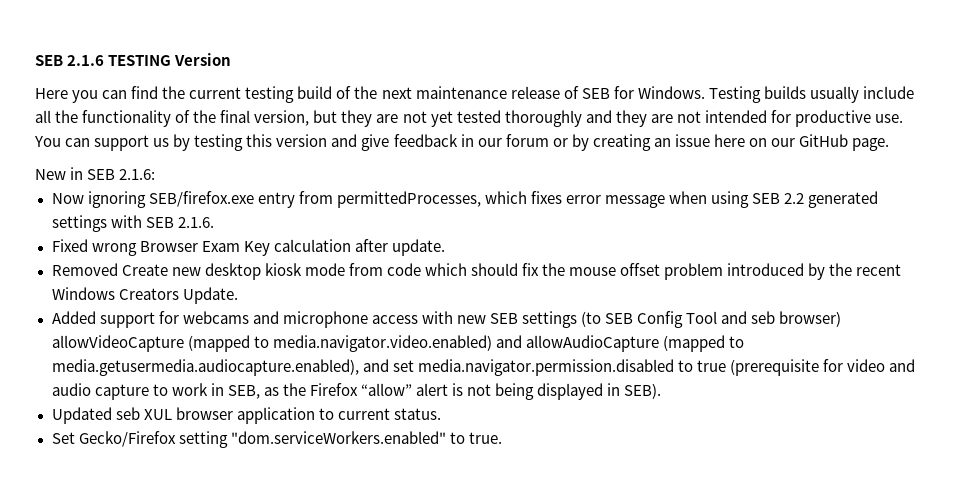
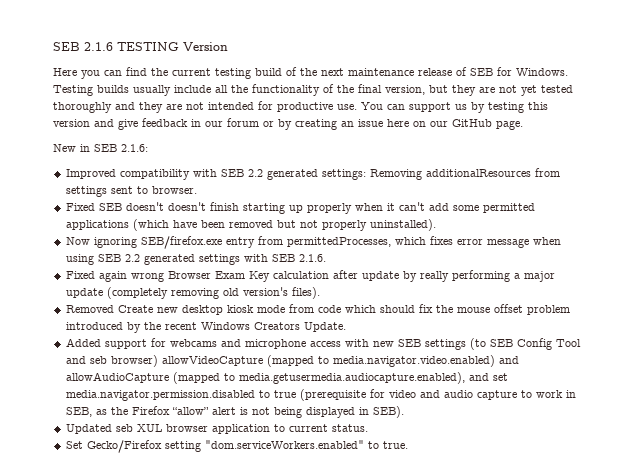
(156, 174) none -> [65,168,560,180] [65,186,197,197] [65,202,535,214] [65,219,436,231] // Improved compatibility with SEB 2.2 generated settings: Removing additionalResources from settings sent to browser. // Fixed SEB doesn't doesn't finish starting up properly when it can't add some permitted applications (which have been removed but not properly uninstalled).
(88, 245) none -> [98,271,127,282] again
[391,239,445,256] update. -> [361,270,555,282] [65,287,320,299] update by really performing a major update (completely removing old version's files).

